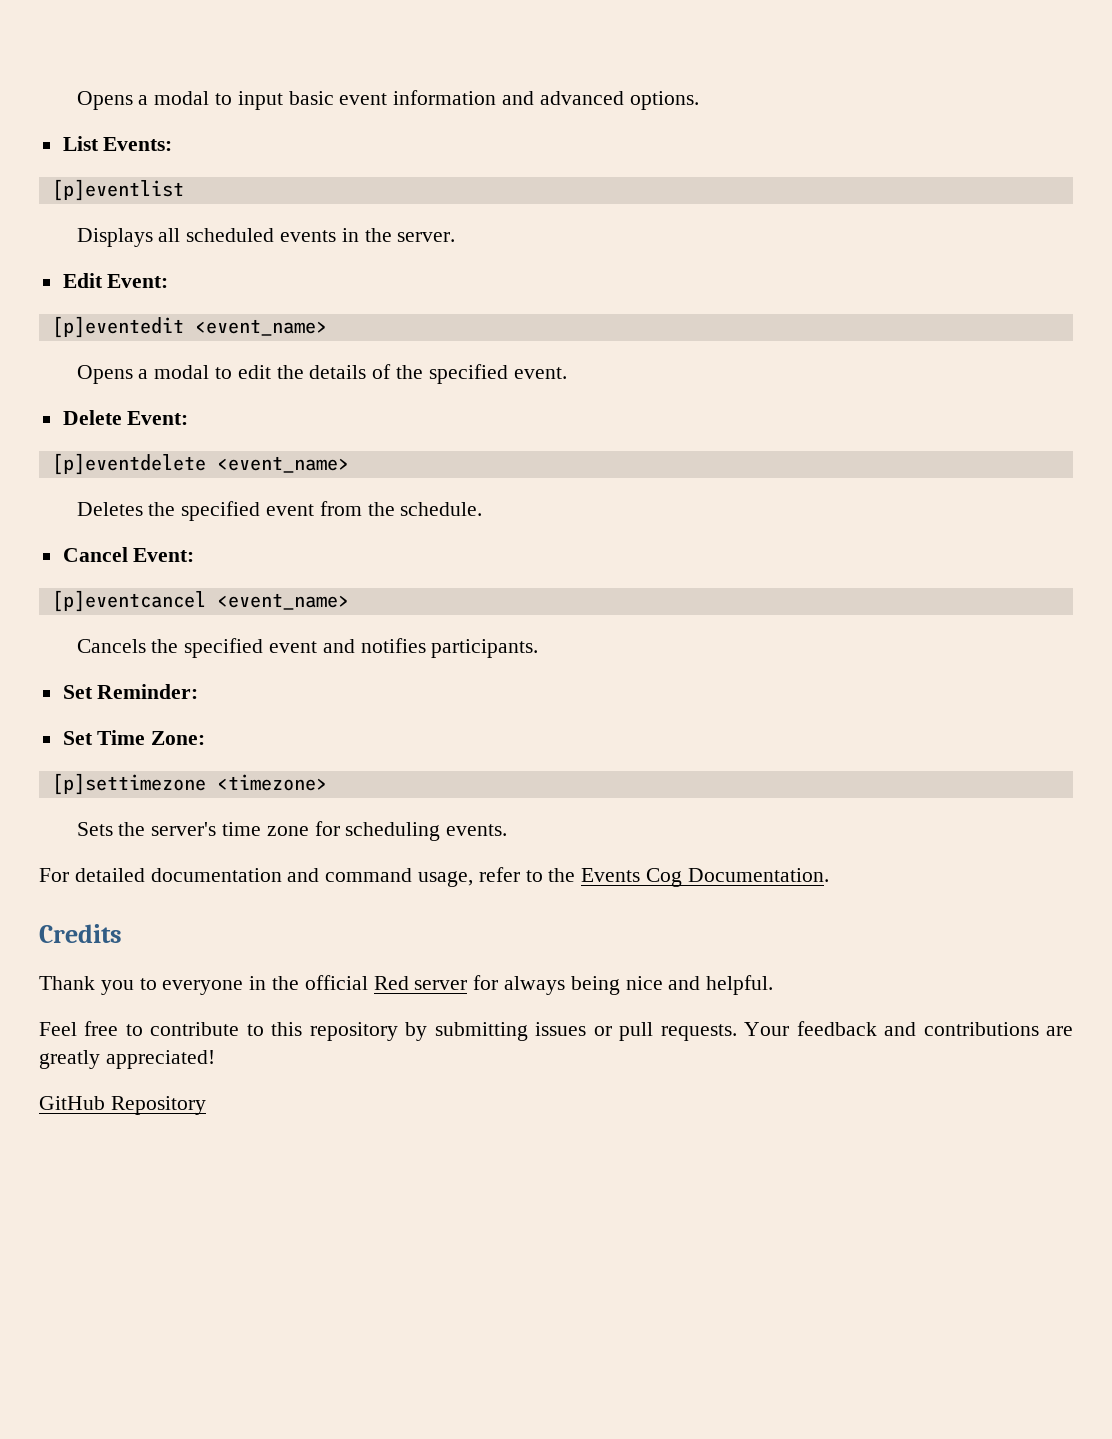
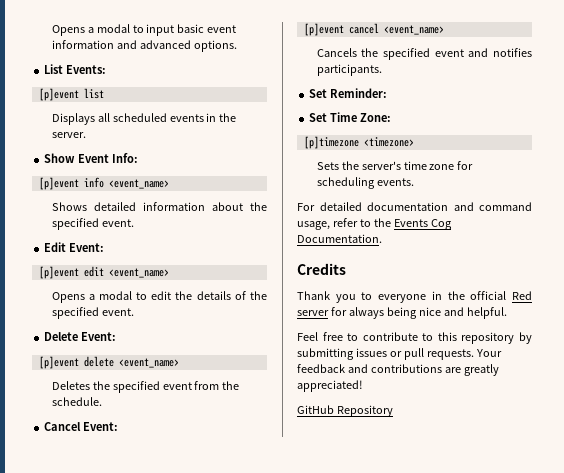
[51,179,184,201] [p]eventlist -> [38,88,104,101] [p]event list
(456, 237) none -> [44,153,139,163] [38,177,169,190] [51,202,268,211] [51,218,134,230] // Show Event Info: // [p]event info <event_name> // Shows detailed information about the specified event.
[51,316,184,338] [p]eventedit -> [38,266,104,279] [p]event edit
[51,453,206,475] [p]eventdelete -> [38,356,114,369] [p]event delete
[51,590,206,612] [p]eventcancel -> [303,23,379,36] [p]event cancel
[51,773,206,795] [p]settimezone -> [303,136,359,149] [p]timezone

